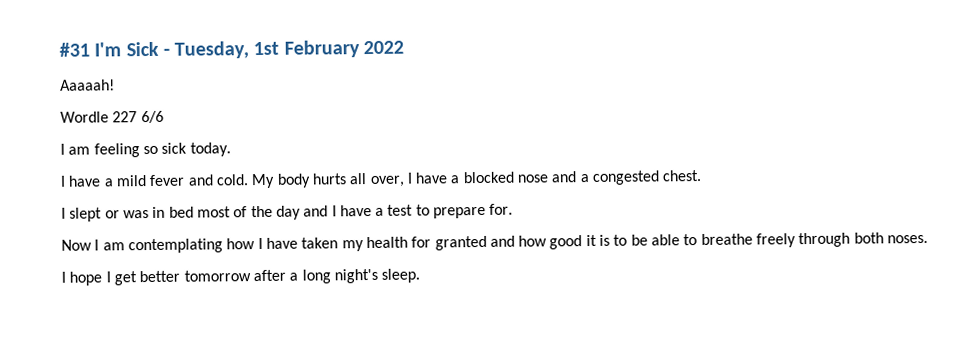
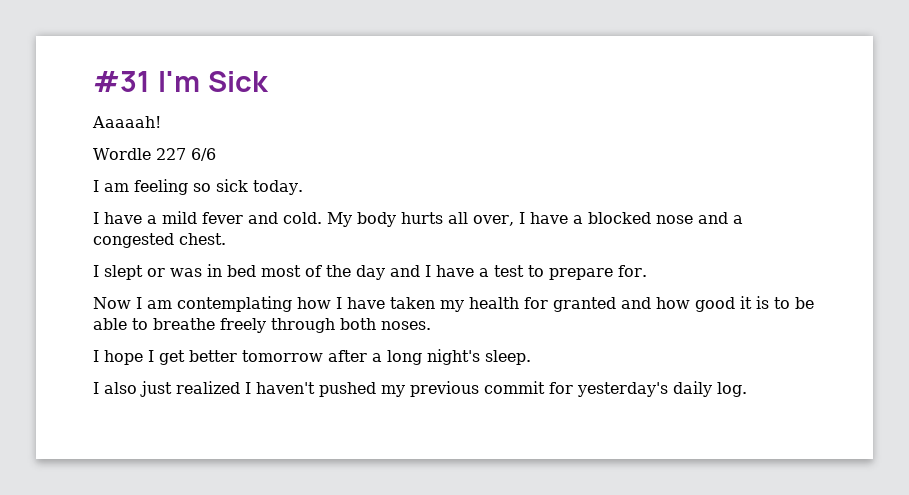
[162,40,404,59] - Tuesday, 1st February 2022 -> (269, 81) none
(421, 275) none -> [93,381,747,397] // I also just realized I haven't pushed my previous commit for yesterday's daily log.

